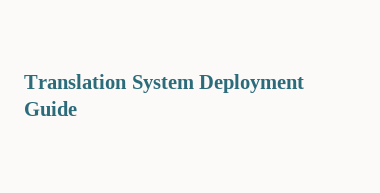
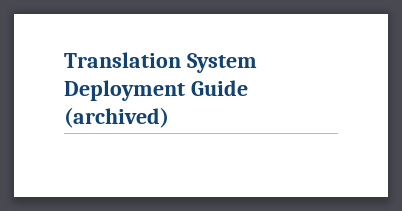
(77, 108) none -> [64,107,169,128] (archived)

